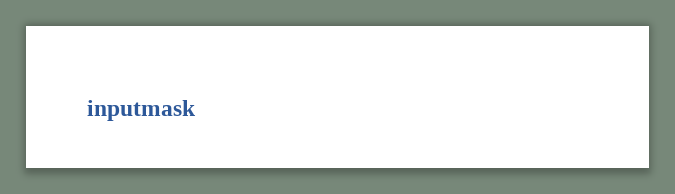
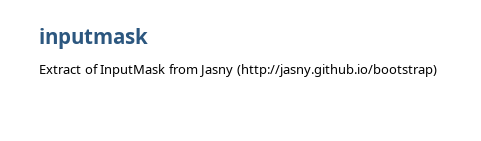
(196, 110) none -> [39,64,437,77] // Extract of InputMask from Jasny (http://jasny.github.io/bootstrap)

